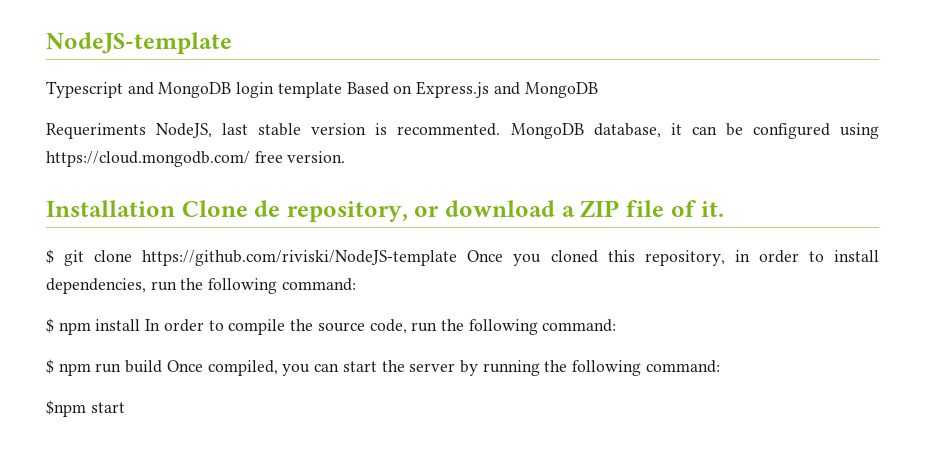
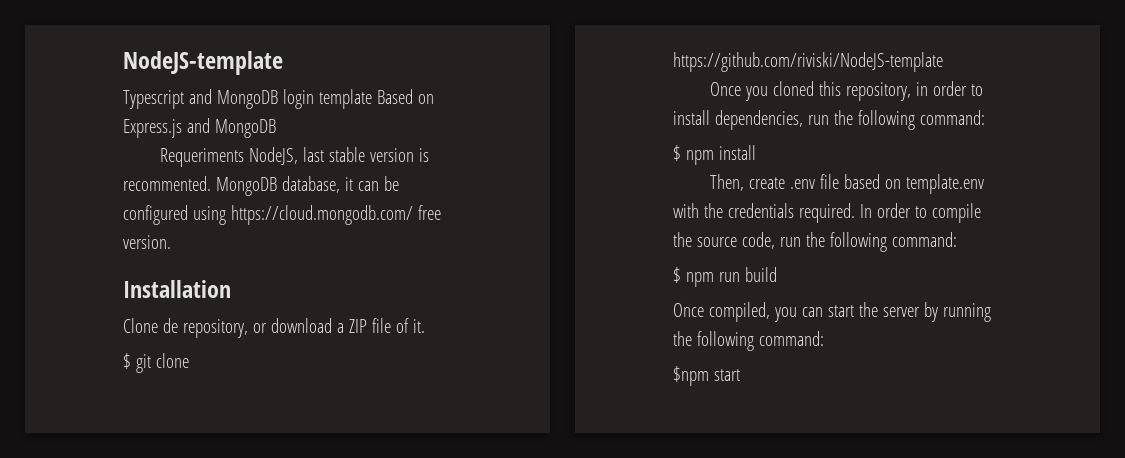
(175, 208) none -> (231, 289) //
(458, 258) none -> (943, 62) //
(141, 325) none -> [710,174,985,194] [673,203,855,223] // Then, create .env file based on template.env with the credentials required.
(163, 366) none -> (777, 274) //

